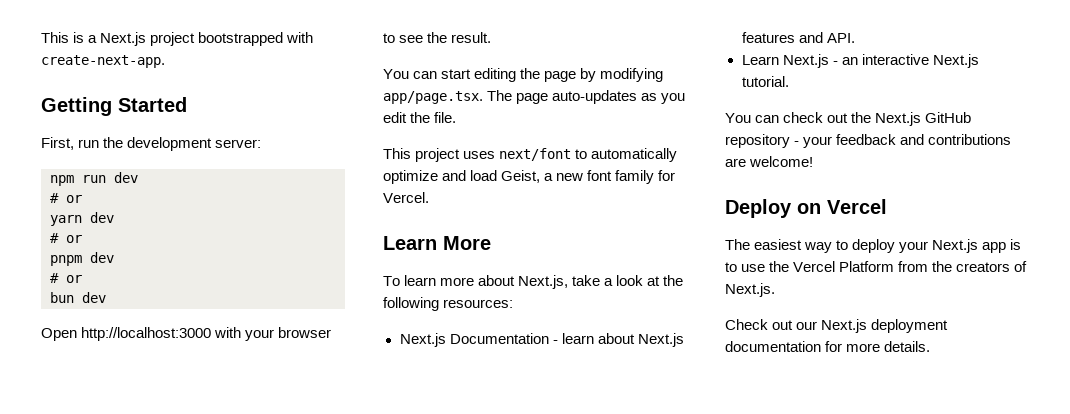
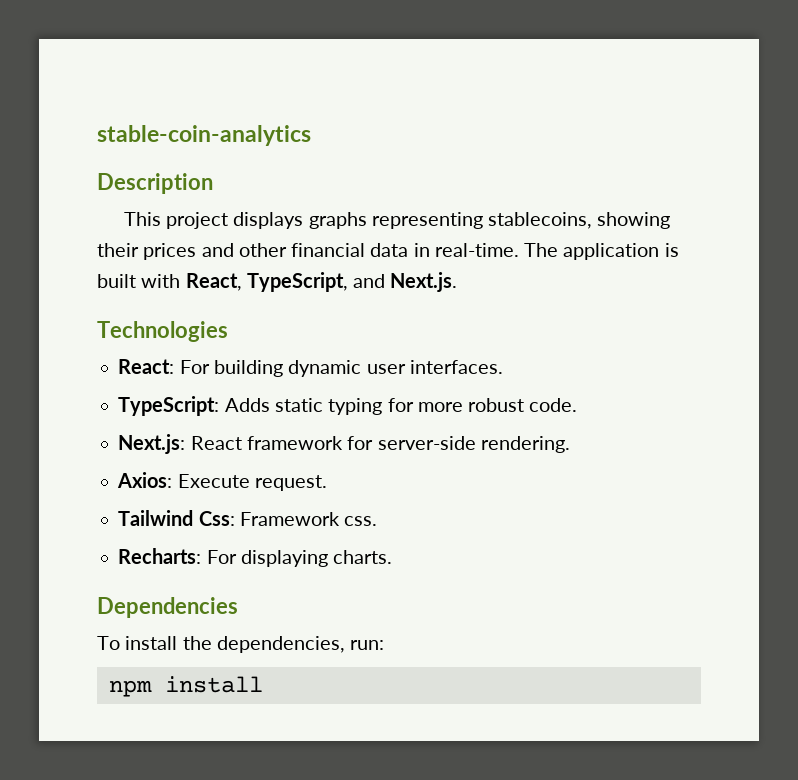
[41,32,314,46] [41,55,165,68] [41,97,187,116] [41,137,262,151] [50,172,138,186] [50,193,82,203] [50,212,114,226] [50,233,82,243] [50,252,114,266] [50,273,82,283] [50,292,106,303] [41,327,332,341] [383,32,492,43] [383,68,664,82] [383,90,686,104] [383,112,457,123] [383,148,678,162] [383,170,676,184] [383,192,429,203] [383,236,491,250] [383,275,684,289] [383,297,514,311] [399,333,684,347] [741,32,855,43] [741,54,979,68] [741,76,789,87] [725,112,972,126] [725,134,1012,148] [725,156,814,167] [725,199,887,218] [725,239,1022,253] [725,261,1028,272] [725,283,775,297] [725,319,949,333] [725,341,931,352] This is a Next.js project bootstrapped with create-next-app. // Getting Started // First, run the development server: // npm run dev // # or // yarn dev // # or // pnpm dev // # or // bun dev // Open http://localhost:3000 with your browser to see the result. // You can start editing the page by modifying app/page.tsx. The page auto-updates as you edit the file. // This project uses next/font to automatically optimize and load Geist, a new font family for Vercel. // Learn More // To learn more about Next.js, take a look at the following resources: // Next.js Documentation - learn about Next.js features and API. // Learn Next.js - an interactive Next.js tutorial. // You can check out the Next.js GitHub repository - your feedback and contributions are welcome! // Deploy on Vercel // The easiest way to deploy your Next.js app is to use the Vercel Platform from the creators of Next.js. // Check out our Next.js deployment documentation for more details. -> [97,125,311,146] [97,173,213,194] [123,212,671,229] [97,243,679,260] [97,272,458,292] [97,321,228,342] [118,359,503,377] [118,396,578,416] [118,434,570,454] [117,472,327,491] [118,510,378,526] [118,548,393,567] [97,597,238,618] [97,636,385,653] [108,676,263,697] stable-coin-analytics // Description // This project displays graphs representing stablecoins, showing their prices and other financial data in real-time. The application is built with React, TypeScript, and Next.js. // Technologies // React: For building dynamic user interfaces. // TypeScript: Adds static typing for more robust code. // Next.js: React framework for server-side rendering. // Axios: Execute request. // Tailwind Css: Framework css. // Recharts: For displaying charts. // Dependencies // To install the dependencies, run: // npm install

